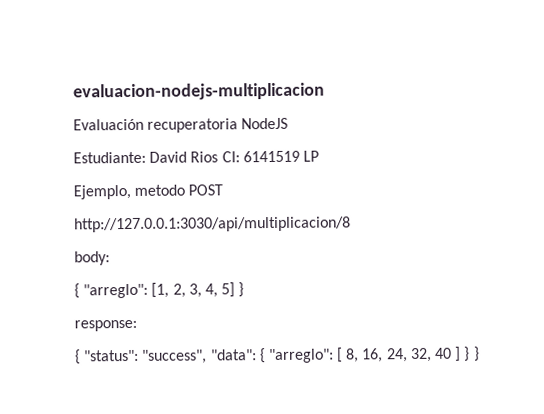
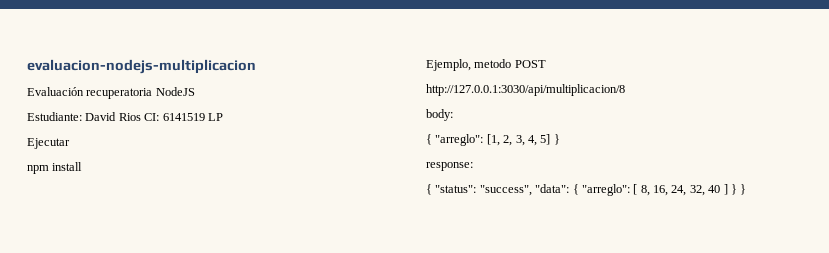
(319, 156) none -> [27,138,70,149] [27,162,83,174] // Ejecutar // npm install

